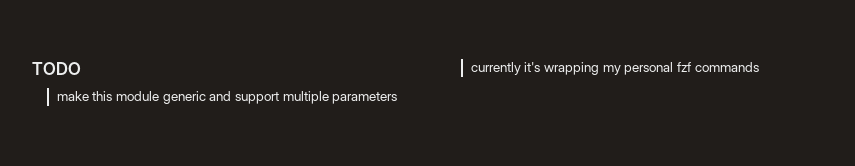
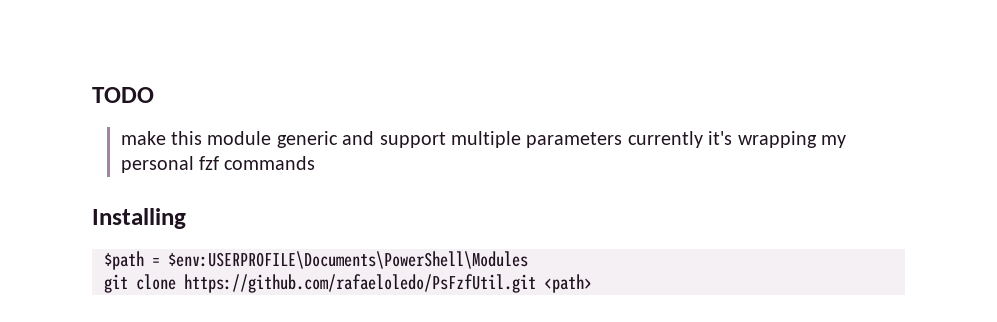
(759, 67) none -> [92,208,186,229] [104,251,528,270] [104,274,592,293] // Installing // $path = $env:USERPROFILE\Documents\PowerShell\Modules // git clone https://github.com/rafaeloledo/PsFzfUtil.git <path>

